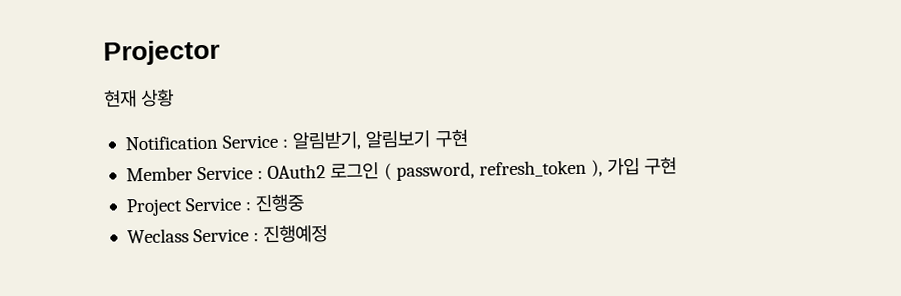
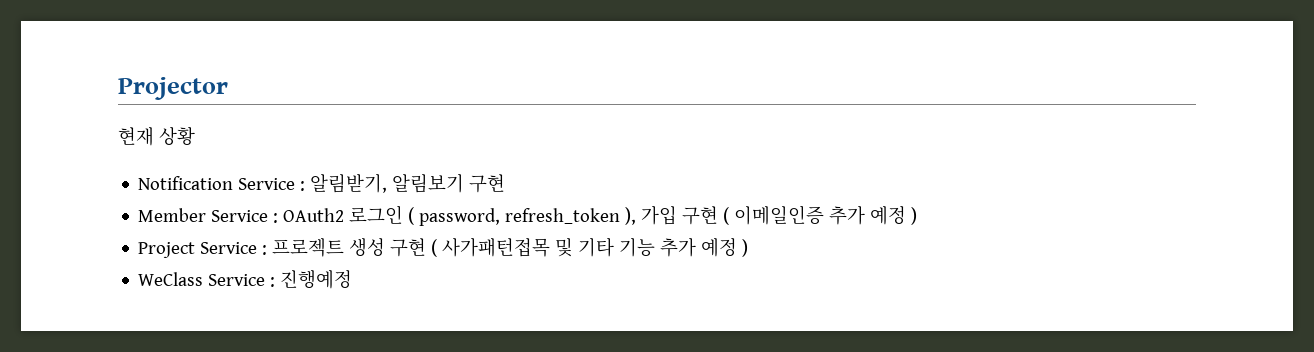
[125,194,306,217] [126,228,189,244] // Project Service : 진행중 // Weclass -> [723,205,918,225] [138,237,749,258] [138,272,204,286] ( 이메일인증 추가 예정 ) // Project Service : 프로젝트 생성 구현 ( 사가패턴접목 및 기타 기능 추가 예정 ) // WeClass

